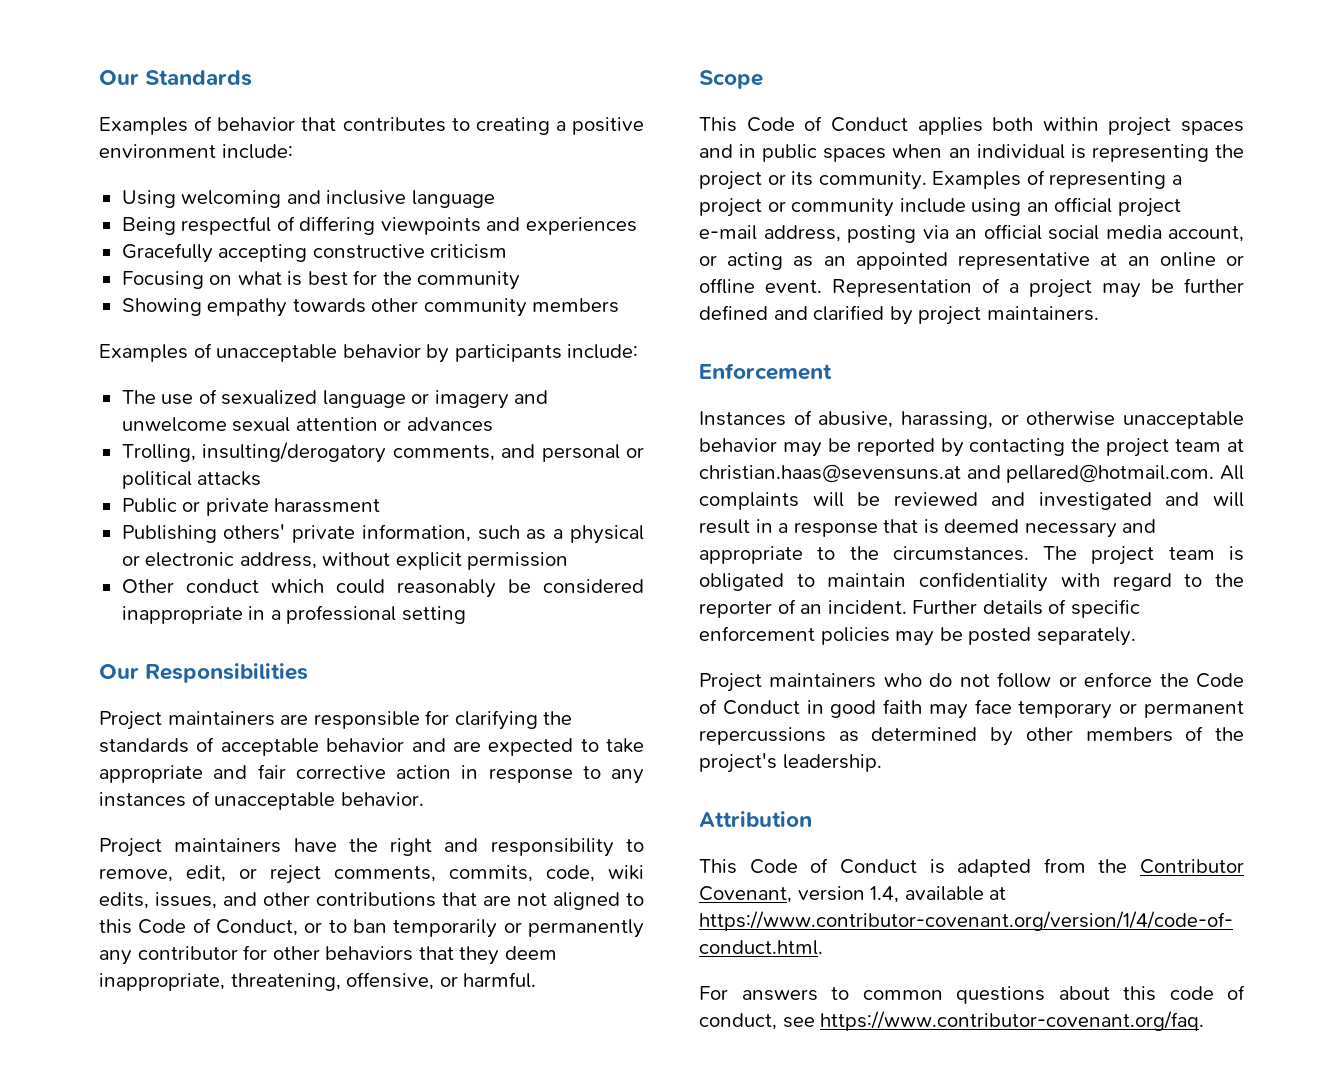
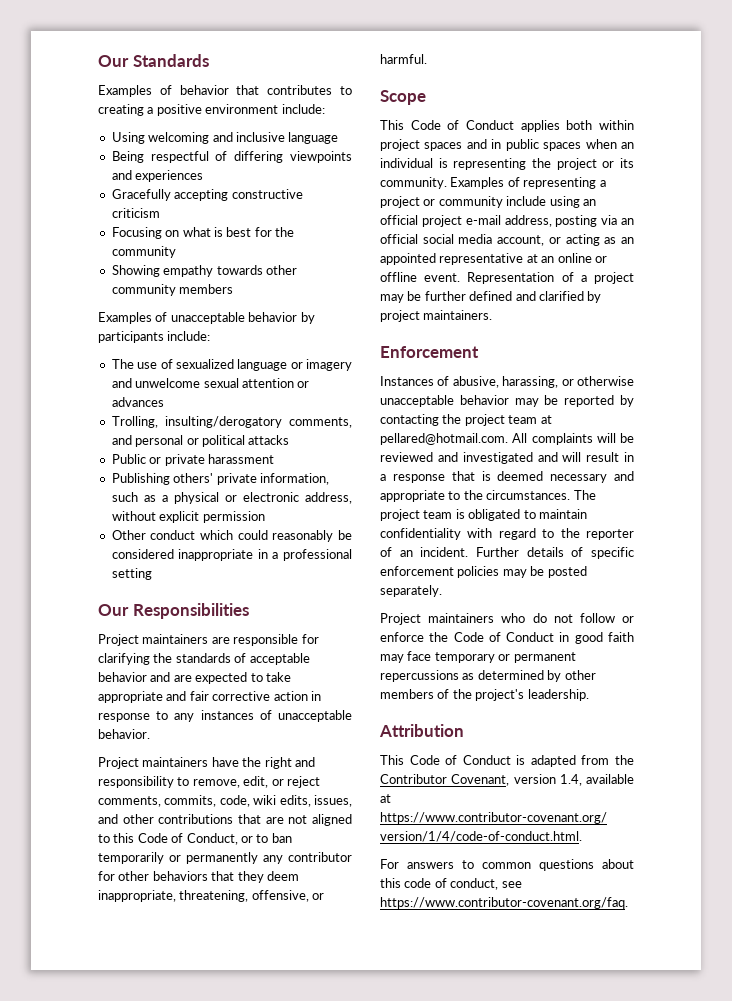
[699,464,1001,483] christian.haas@sevensuns.at and -> (552, 419) none

